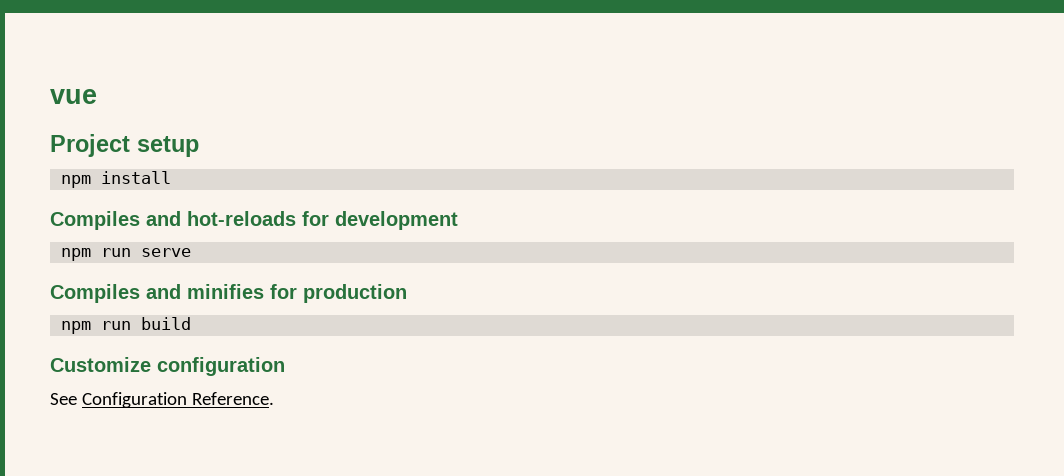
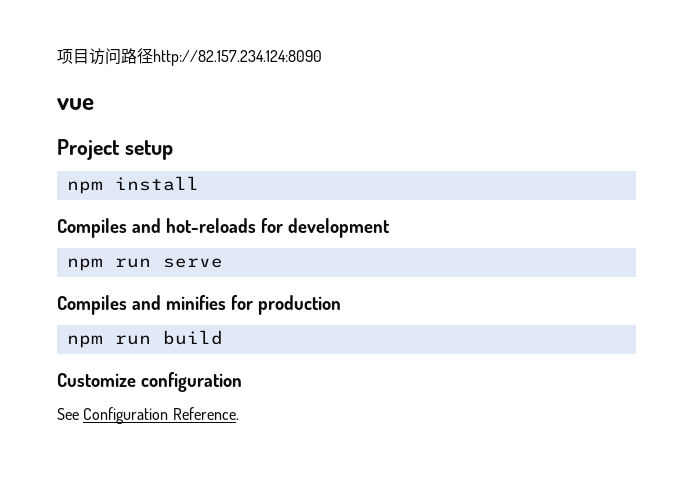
(50, 96) none -> [57,48,322,66] 项目访问路径http://82.157.234.124:8090 //

